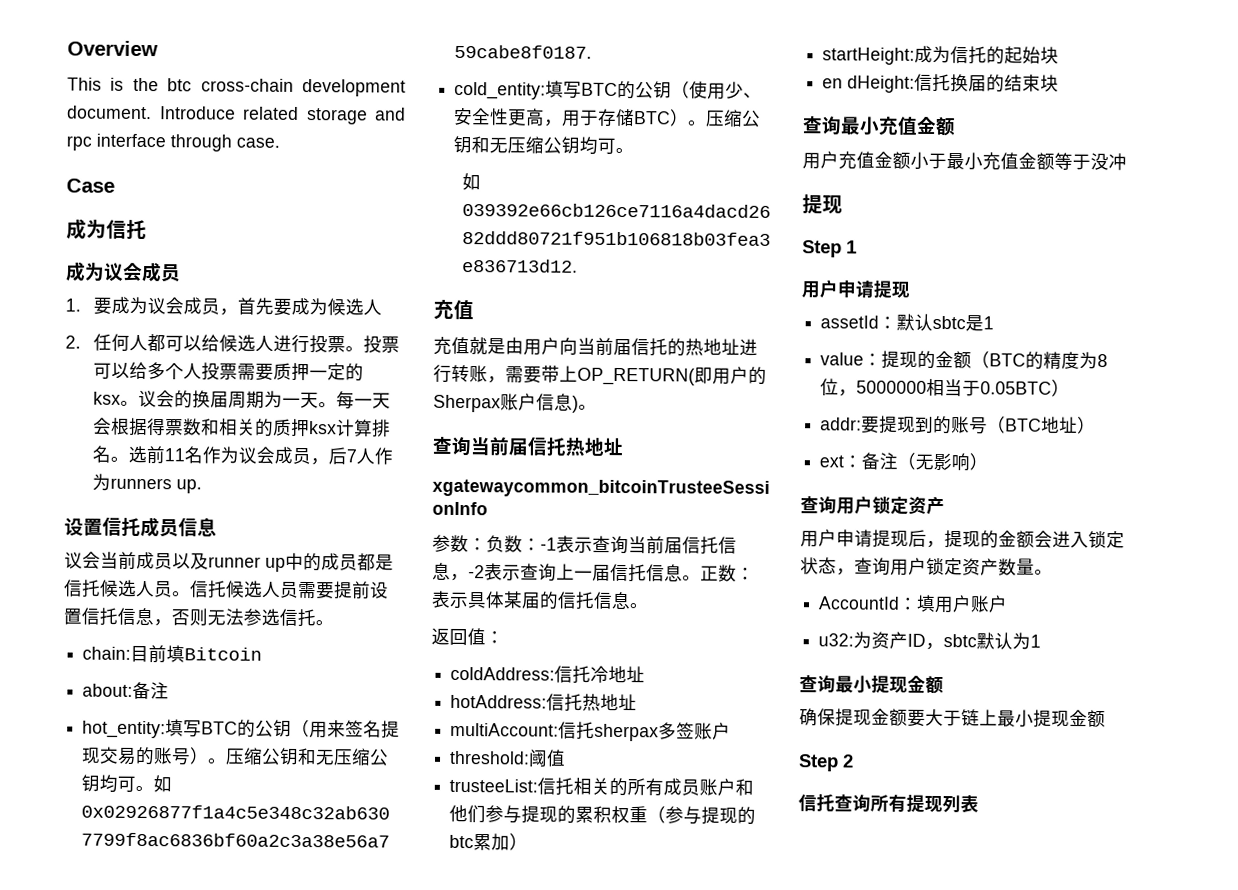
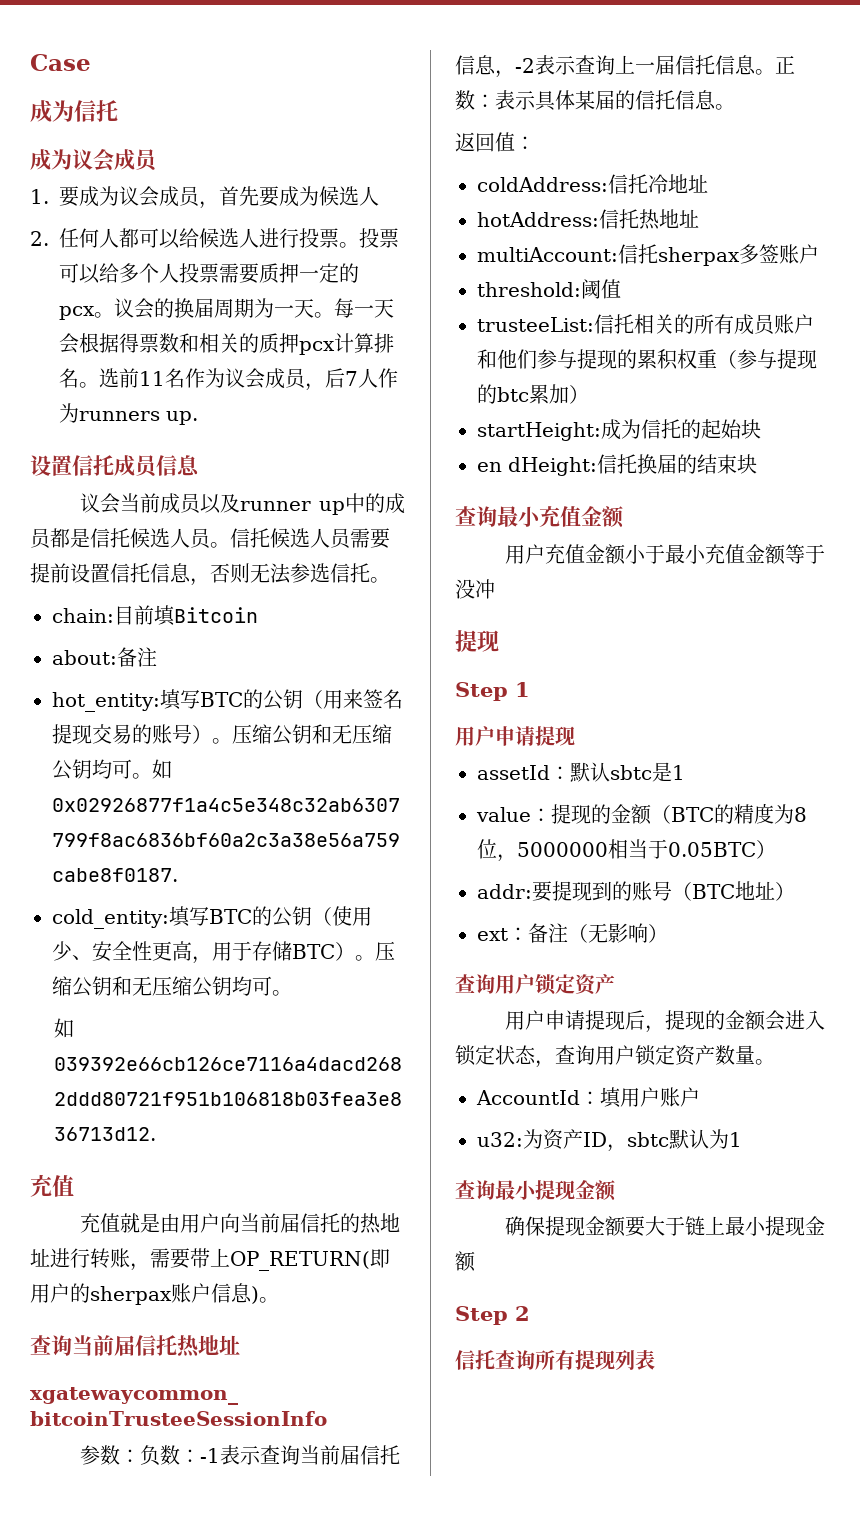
[67,40,158,57] [67,77,406,97] [67,105,406,125] [66,133,280,152] Overview // This is the btc cross-chain development document. Introduce related storage and rpc interface through case. // -> (30, 62) none
[92,391,121,405] ksx -> [59,306,95,320] pcx
[308,421,337,435] ksx -> [299,341,335,355] pcx
[433,394,501,413] Sherpax -> [90,1286,172,1305] sherpax

